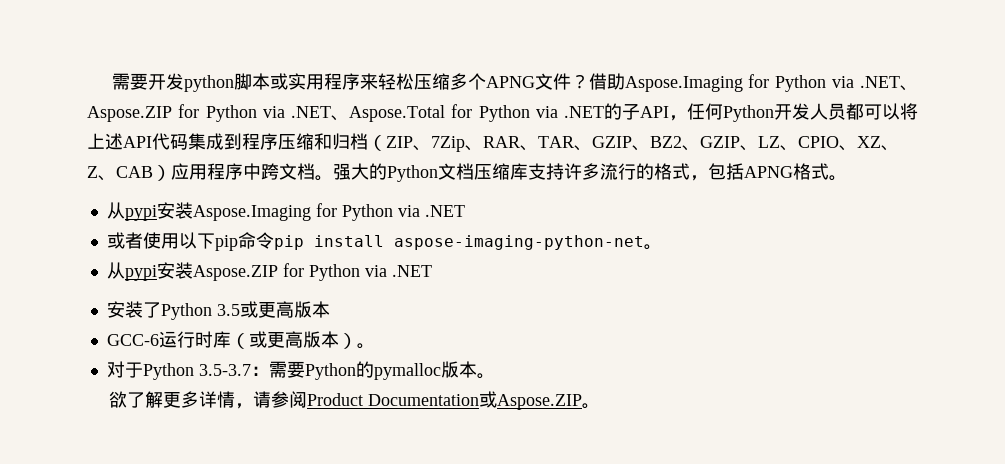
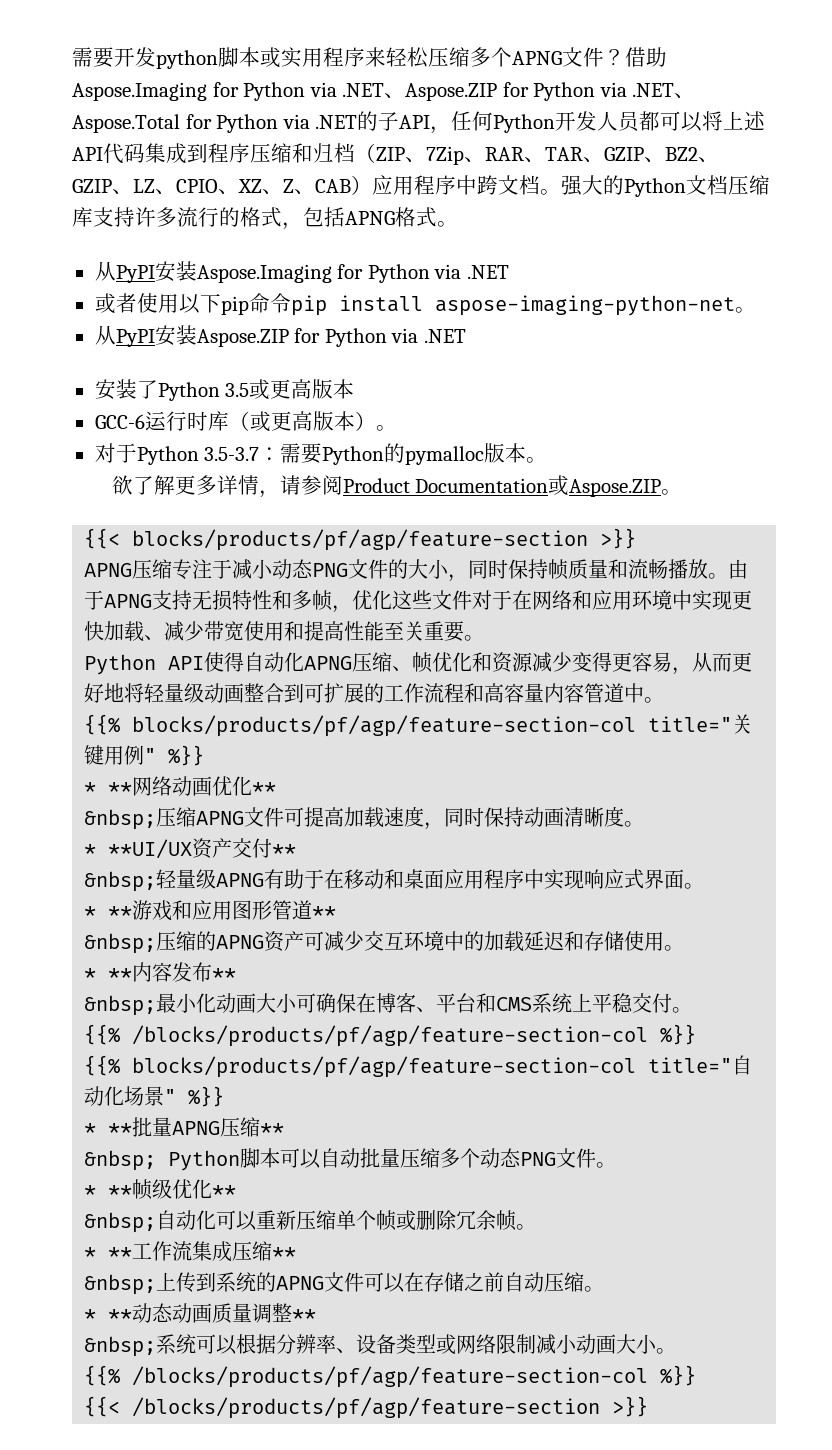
[124,205,157,221] pypi -> [115,265,155,283] PyPI
[124,265,157,281] pypi -> [115,329,155,347] PyPI
(600, 406) none -> [84,528,637,551] [84,559,749,582] [84,590,753,613] [84,621,485,642] [84,652,753,675] [84,683,665,703] [84,714,753,737] [84,745,205,766] [84,776,277,796] [84,806,645,830] [84,838,297,859] [84,869,705,892] [84,900,337,921] [84,931,685,954] [84,962,237,982] [84,993,693,1016] [84,1024,697,1047] [84,1055,753,1078] [84,1086,225,1107] [84,1117,285,1137] [84,1148,617,1171] [84,1179,237,1200] [84,1210,537,1233] [84,1241,297,1262] [84,1272,605,1295] [84,1303,317,1323] [84,1334,677,1357] [84,1365,697,1388] [84,1396,649,1419] // {{< blocks/products/pf/agp/feature-section >}} // APNG压缩专注于减小动态PNG文件的大小，同时保持帧质量和流畅播放。由于APNG支持无损特性和多帧，优化这些文件对于在网络和应用环境中实现更快加载、减少带宽使用和提高性能至关重要。 // Python API使得自动化APNG压缩、帧优化和资源减少变得更容易，从而更好地将轻量级动画整合到可扩展的工作流程和高容量内容管道中。 // {{% blocks/products/pf/agp/feature-section-col title="关键用例" %}} // * **网络动画优化** // &nbsp;压缩APNG文件可提高加载速度，同时保持动画清晰度。 // * **UI/UX资产交付** // &nbsp;轻量级APNG有助于在移动和桌面应用程序中实现响应式界面。 // * **游戏和应用图形管道** // &nbsp;压缩的APNG资产可减少交互环境中的加载延迟和存储使用。 // * **内容发布** // &nbsp;最小化动画大小可确保在博客、平台和CMS系统上平稳交付。 // {{% /blocks/products/pf/agp/feature-section-col %}} // {{% blocks/products/pf/agp/feature-section-col title="自动化场景" %}} // * **批量APNG压缩** // &nbsp; Python脚本可以自动批量压缩多个动态PNG文件。 // * **帧级优化** // &nbsp;自动化可以重新压缩单个帧或删除冗余帧。 // * **工作流集成压缩** // &nbsp;上传到系统的APNG文件可以在存储之前自动压缩。 // * **动态动画质量调整** // &nbsp;系统可以根据分辨率、设备类型或网络限制减小动画大小。 // {{% /blocks/products/pf/agp/feature-section-col %}} // {{< /blocks/products/pf/agp/feature-section >}}

